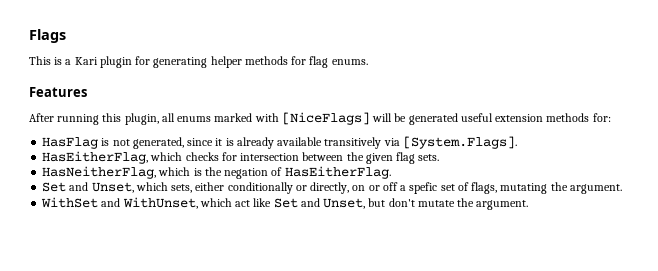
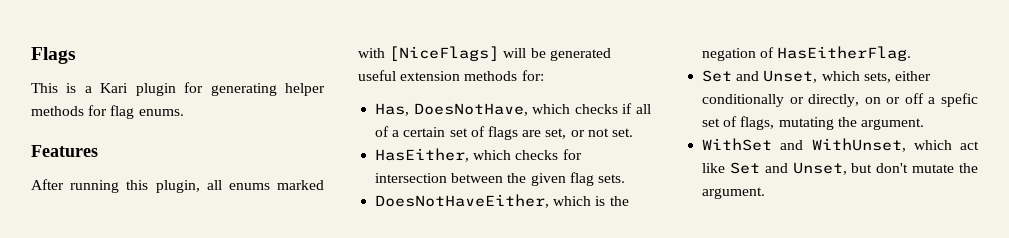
[42,136,517,149] [42,151,149,164] HasFlag is not generated, since it is already available transitively via [System.Flags]. // HasEitherFlag, -> [375,103,651,116] [375,126,633,140] [375,148,470,162] Has, DoesNotHave, which checks if all of a certain set of flags are set, or not set. // HasEither,
[42,166,157,179] HasNeitherFlag, -> [375,194,550,208] DoesNotHaveEither,

